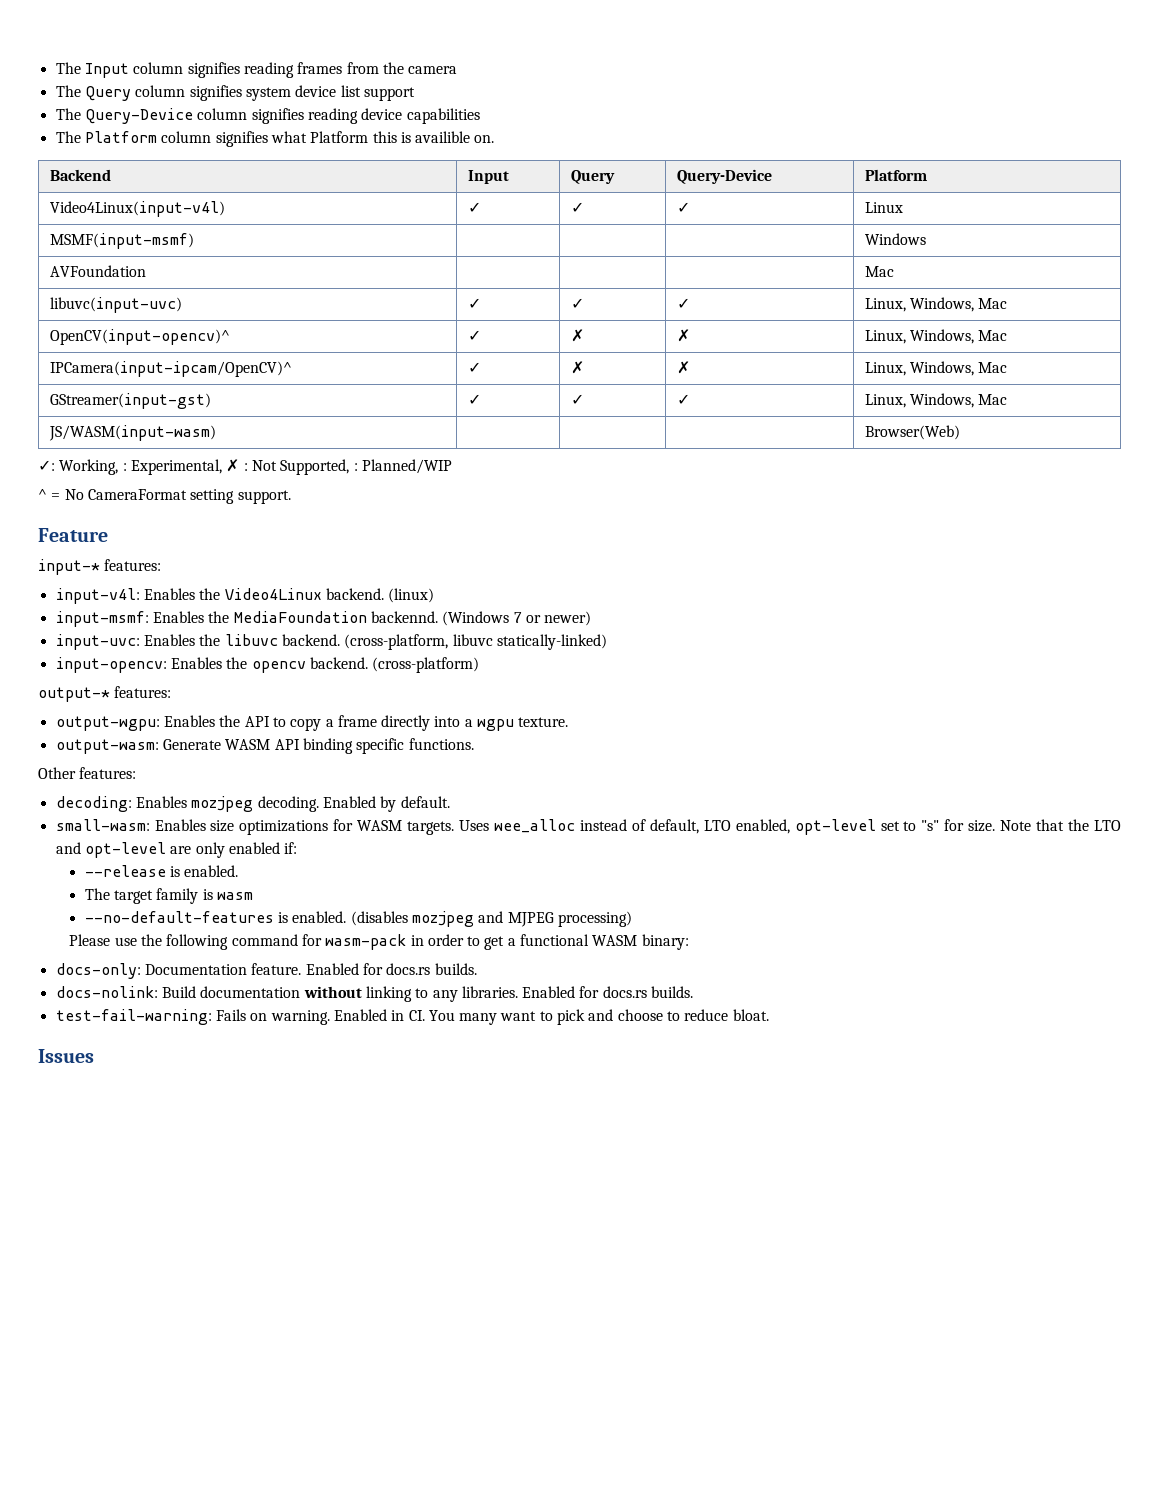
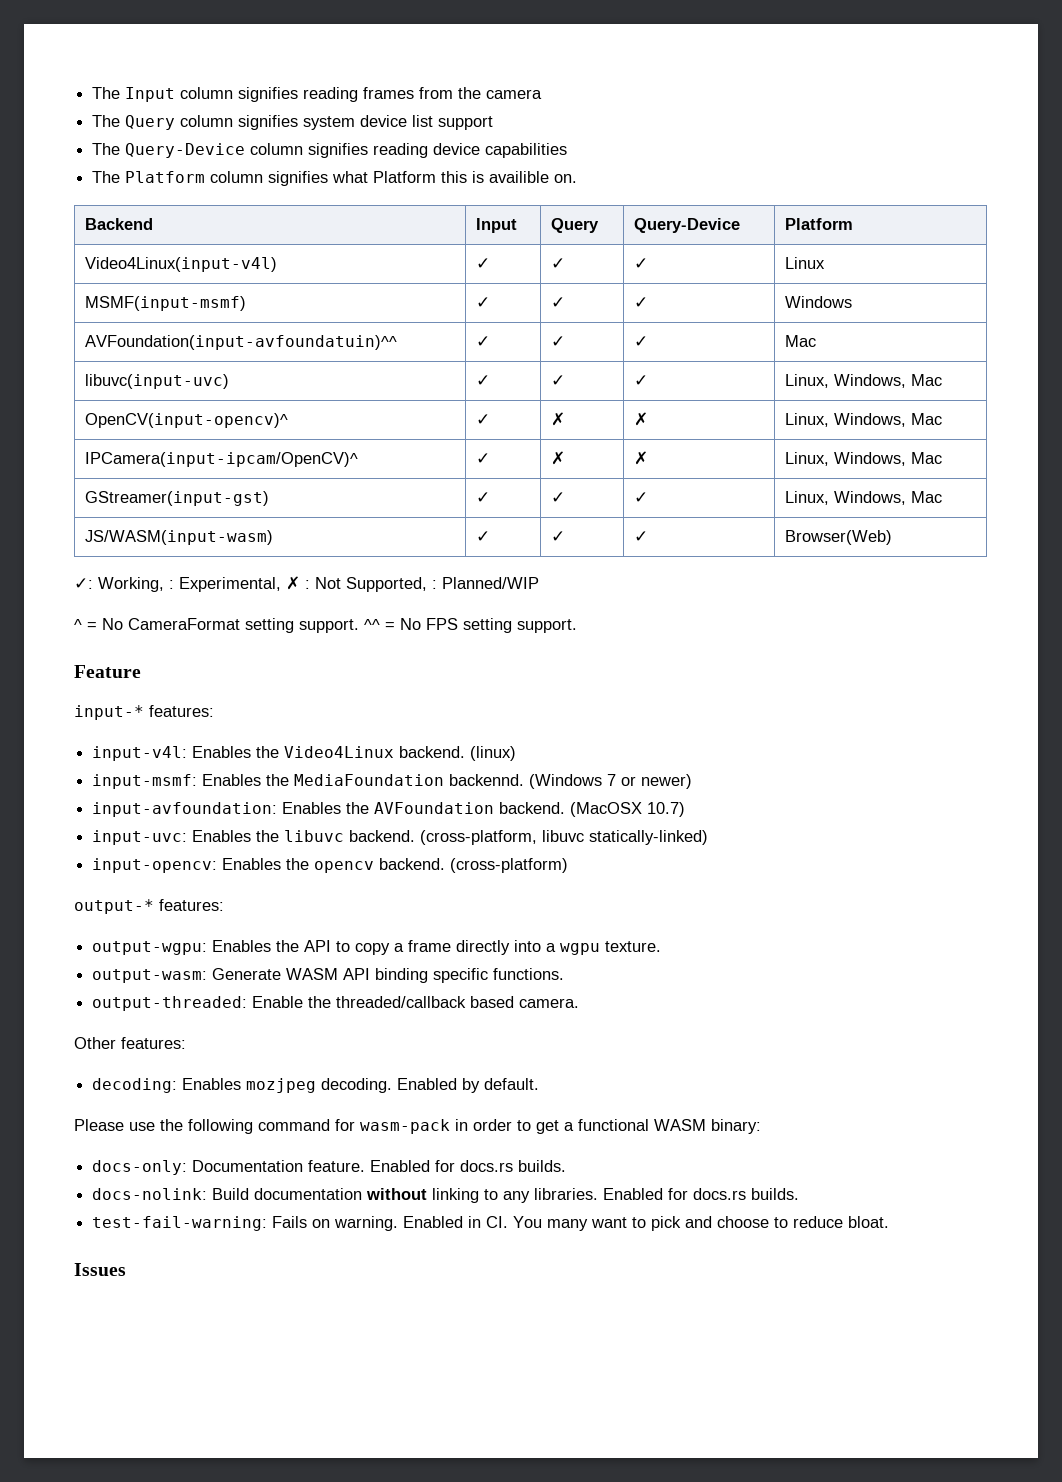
[864,233,926,245] [49,265,146,277] | | | Windows // AVFoundation | | | -> [476,297,491,308] [551,297,566,308] [634,297,649,308] [785,296,853,308] [85,335,398,350] [476,336,491,347] [551,336,566,347] [634,336,649,347] ✓ | ✓ | ✓ | Windows // AVFoundation(input-avfoundatuin)^^ | ✓ | ✓ | ✓
(216, 433) | | -> [476,531,491,542] [551,531,566,542] [634,531,649,542] ✓ | ✓ | ✓
(291, 497) none -> [364,618,577,633] ^^ = No FPS setting support.
(592, 618) none -> [92,802,686,817] // input-avfoundation: Enables the AVFoundation backend. (MacOSX 10.7)
(474, 744) none -> [92,996,580,1011] // output-threaded: Enable the threaded/callback based camera.
[55,819,1121,835] [55,842,298,858] [84,865,239,877] [84,888,254,904] [84,911,632,927] // small-wasm: Enables size optimizations for WASM targets. Uses wee_alloc instead of default, LTO enabled, opt-level set to "s" for size. Note that the LTO and opt-level are only enabled if: // --release is enabled. // The target family is wasm // --no-default-features is enabled. (disables mozjpeg and MJPEG processing) -> (540, 1084) none

